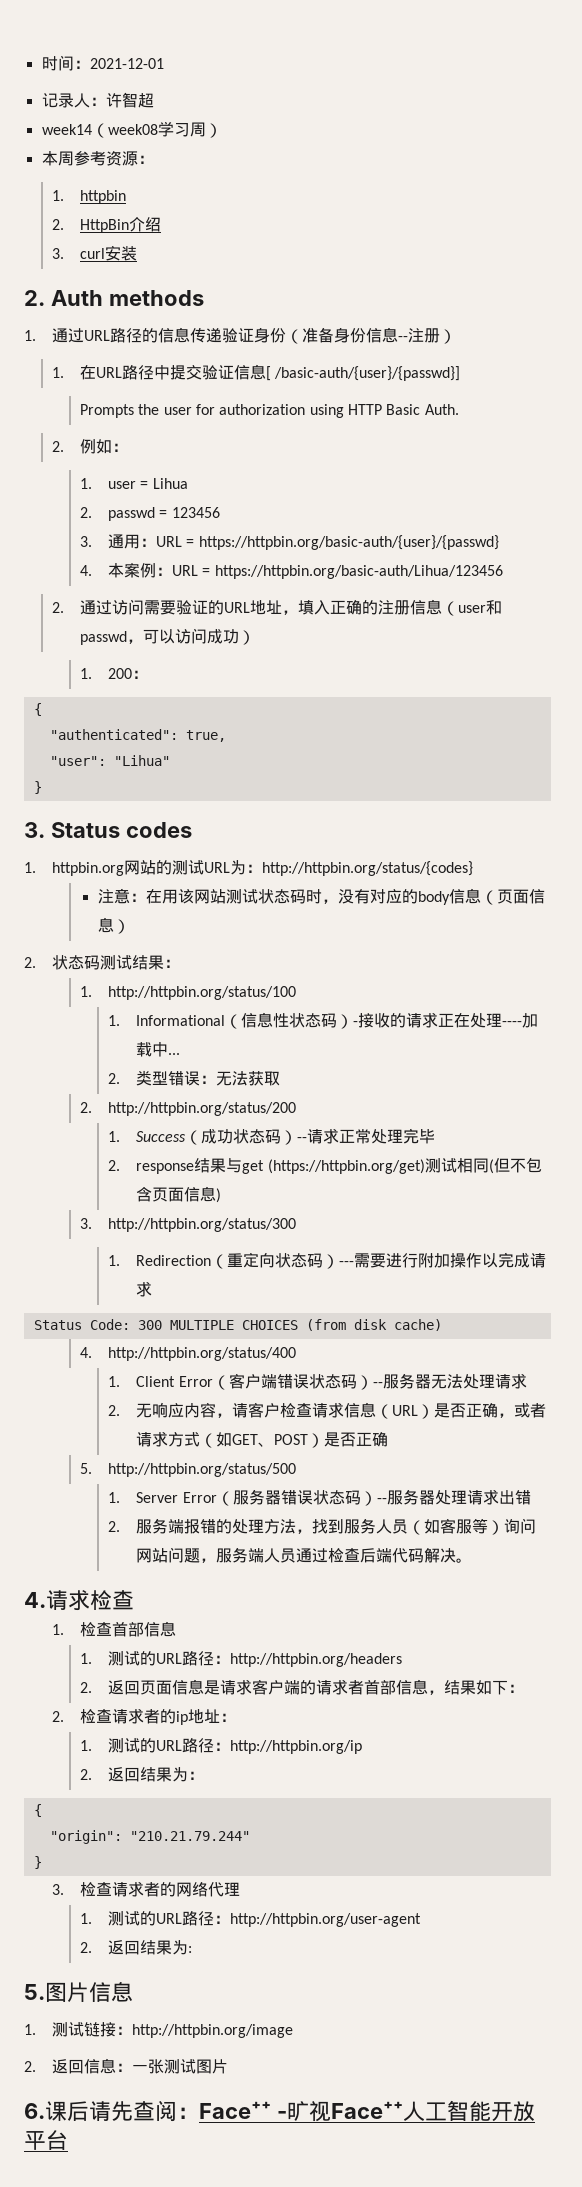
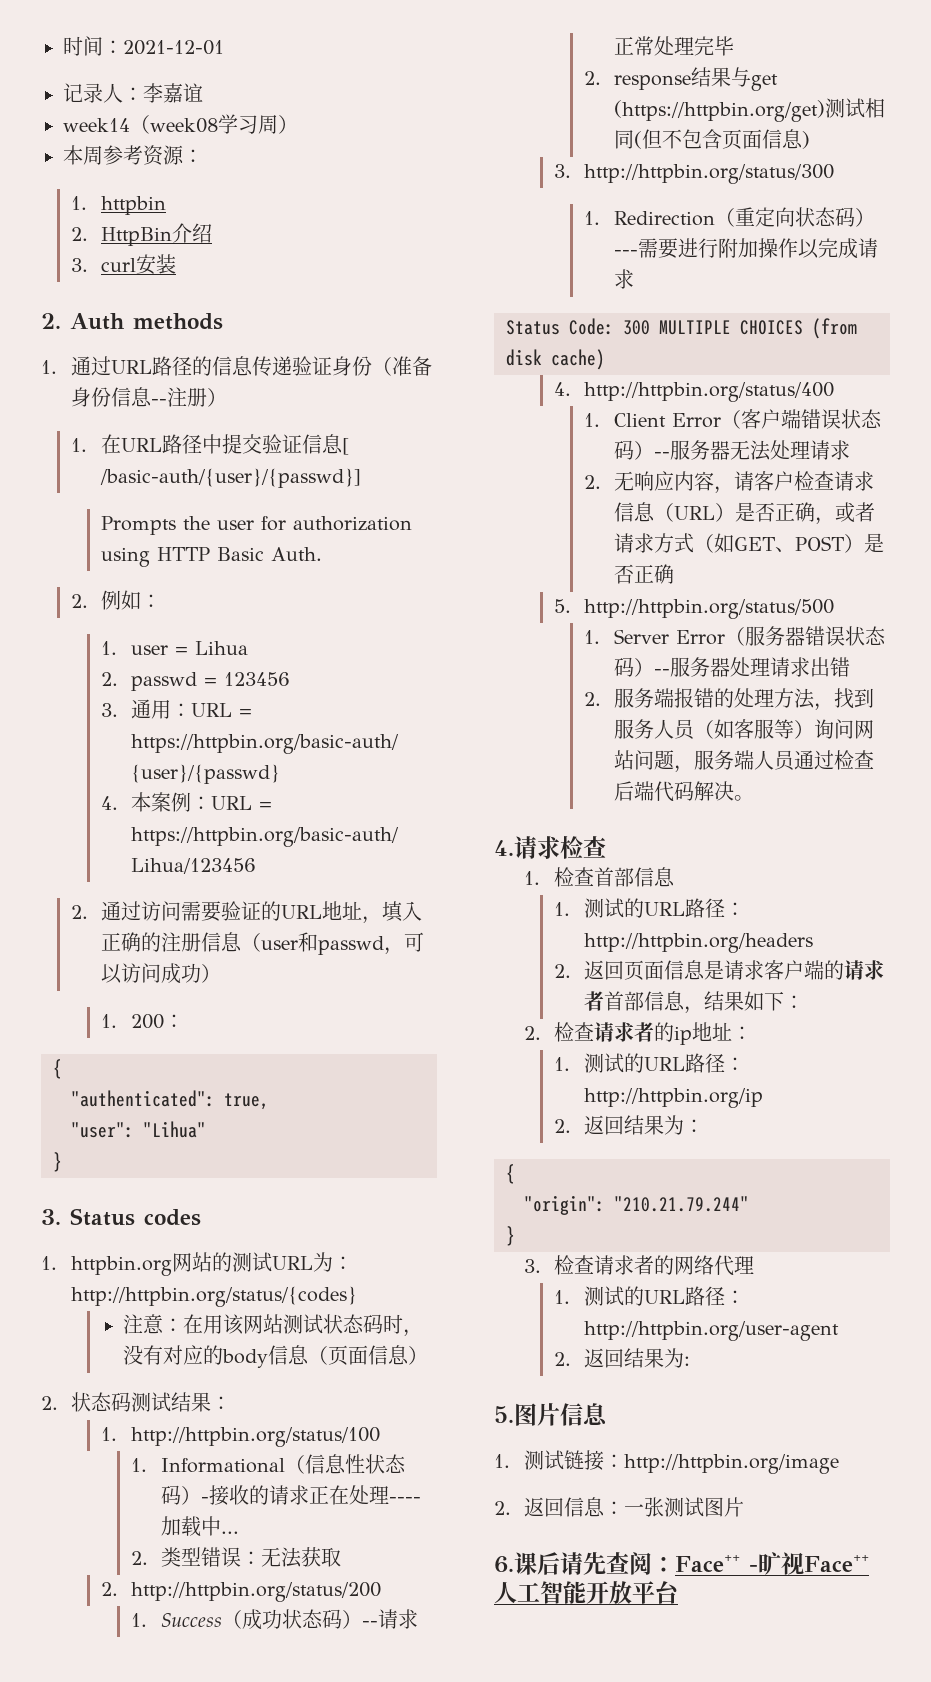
[105,92,154,108] 许智超 -> [143,83,203,103] 李嘉谊

